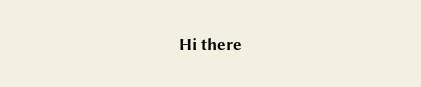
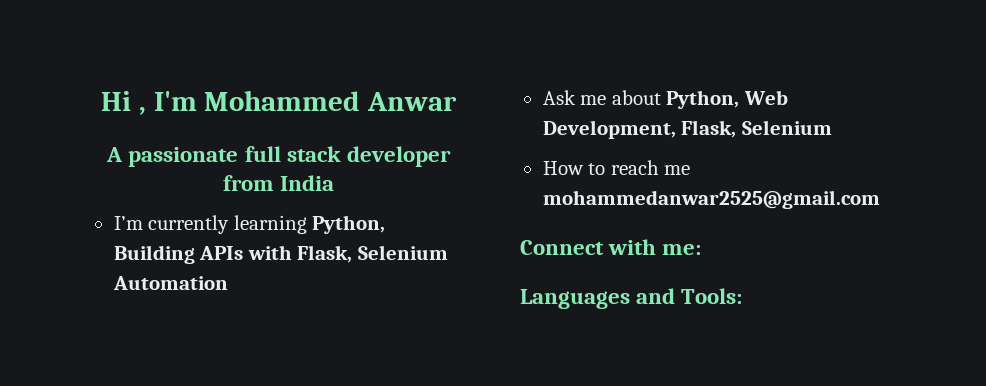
[201,38,243,50] there -> [138,90,458,115] [106,146,451,167] [222,175,335,191] [113,215,386,234] [113,245,448,264] [112,276,228,290] [542,90,788,109] [542,120,832,139] [542,160,691,175] [542,190,880,209] [520,239,702,255] [520,288,743,309] , I'm Mohammed Anwar // A passionate full stack developer from India // I’m currently learning Python, Building APIs with Flask, Selenium Automation // Ask me about Python, Web Development, Flask, Selenium // How to reach me mohammedanwar2525@gmail.com // Connect with me: // Languages and Tools:

